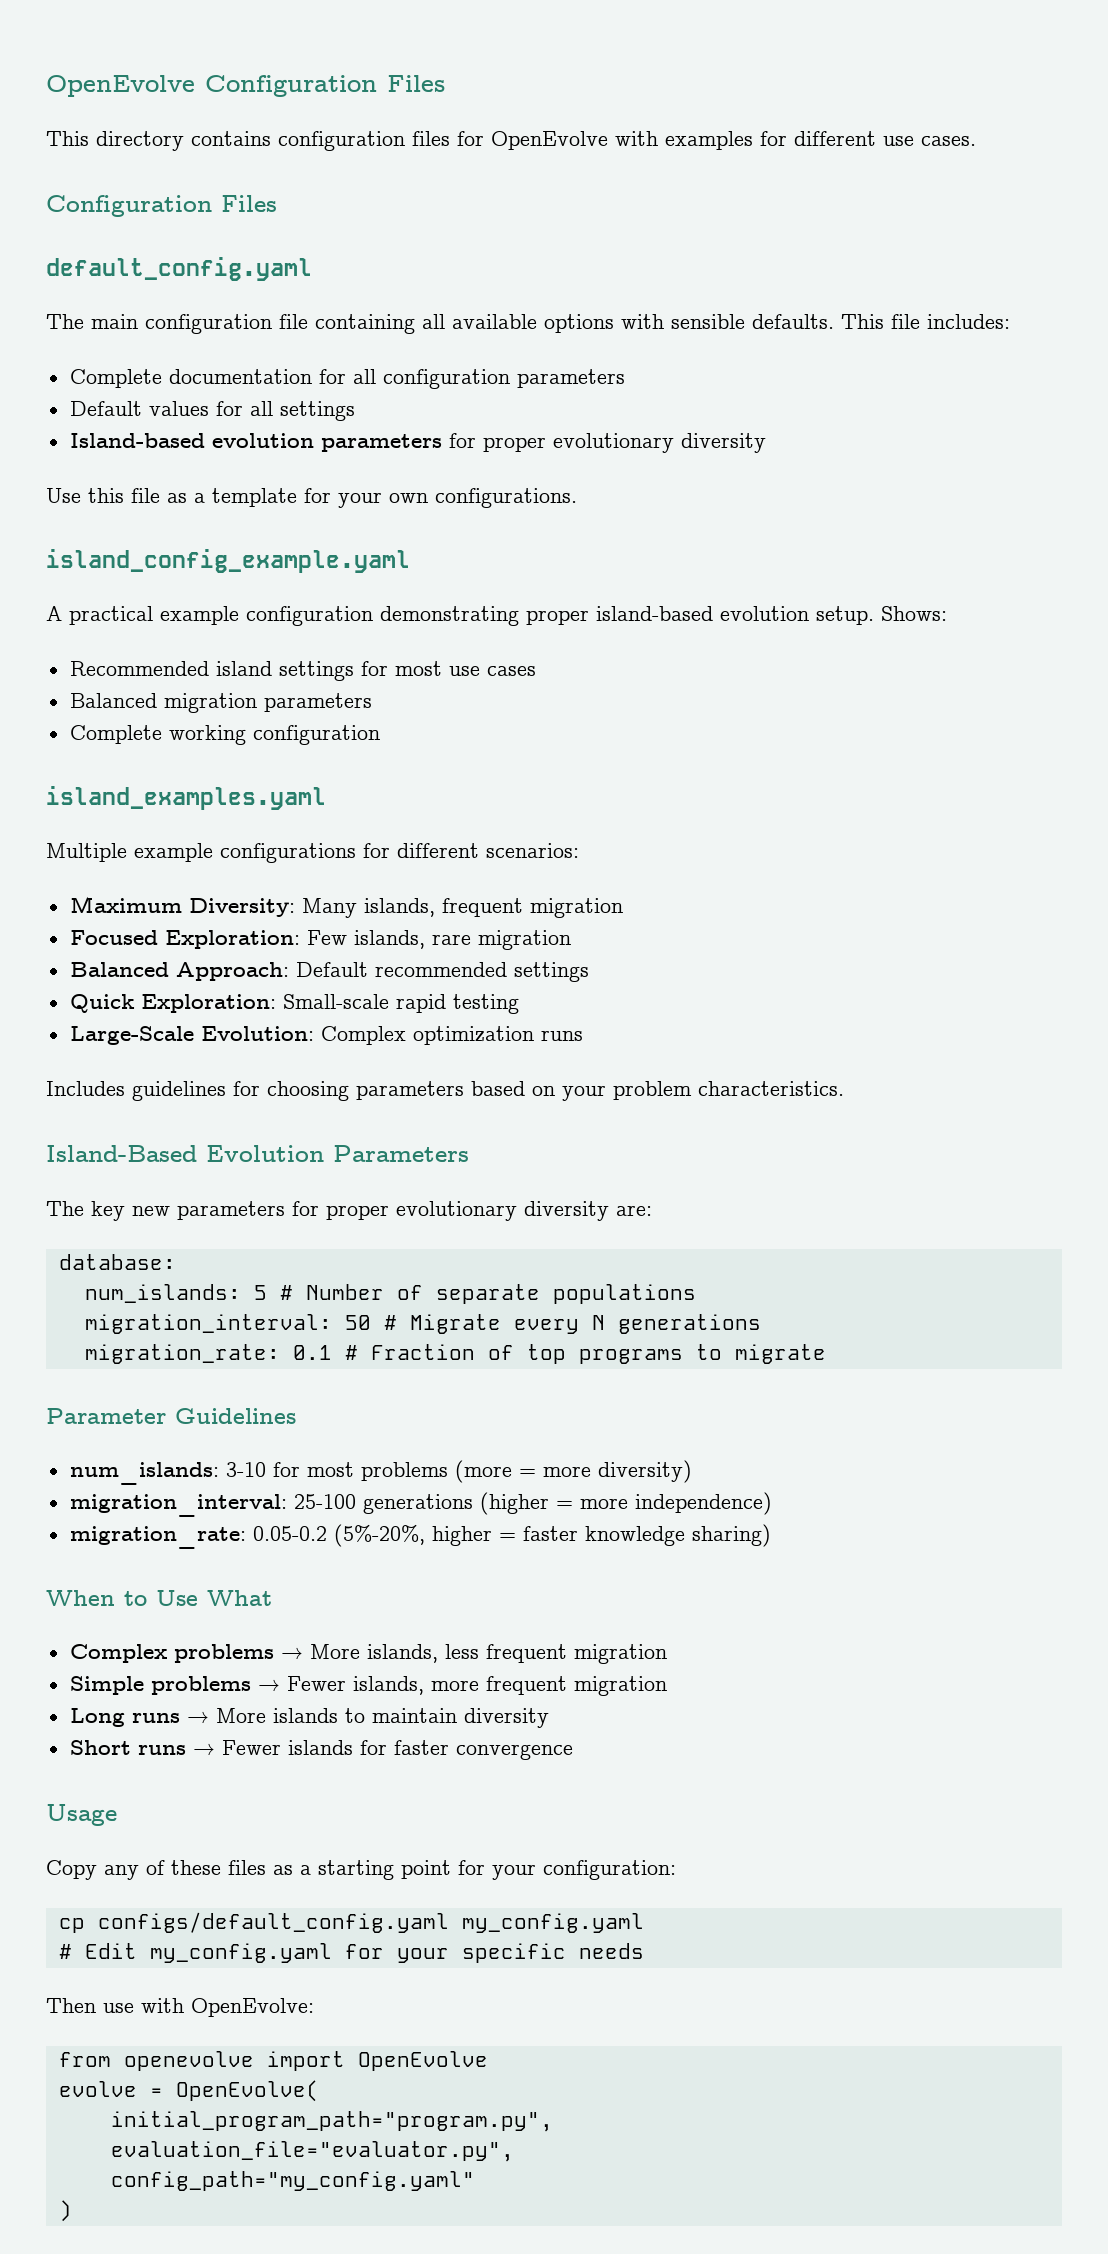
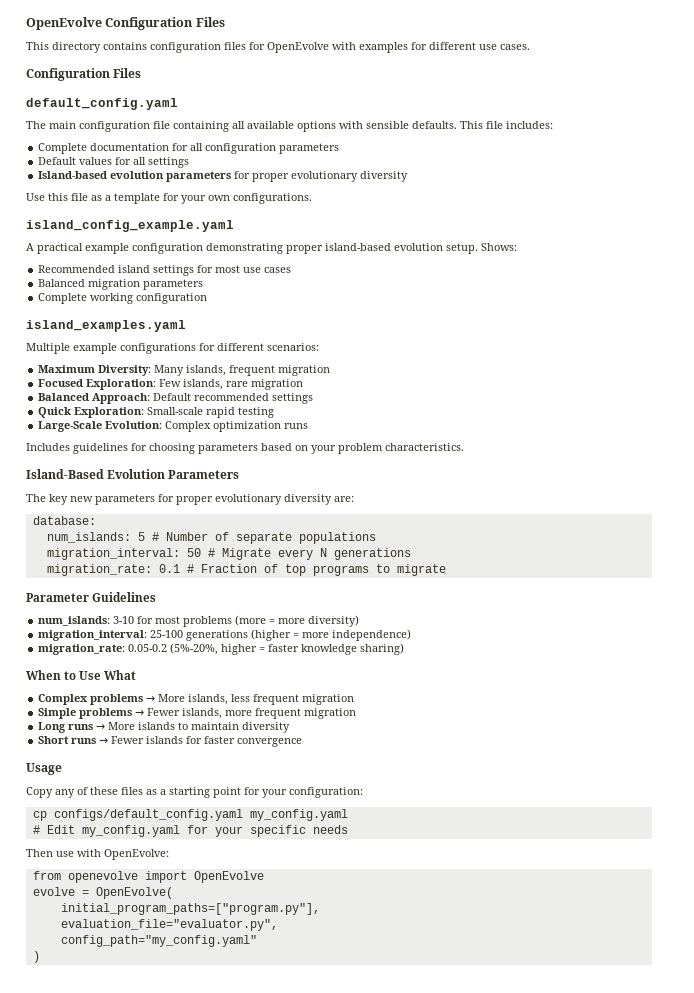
[110,2111,553,2132] initial_program_path="program.py", -> [60,903,320,915] initial_program_paths=["program.py"],

